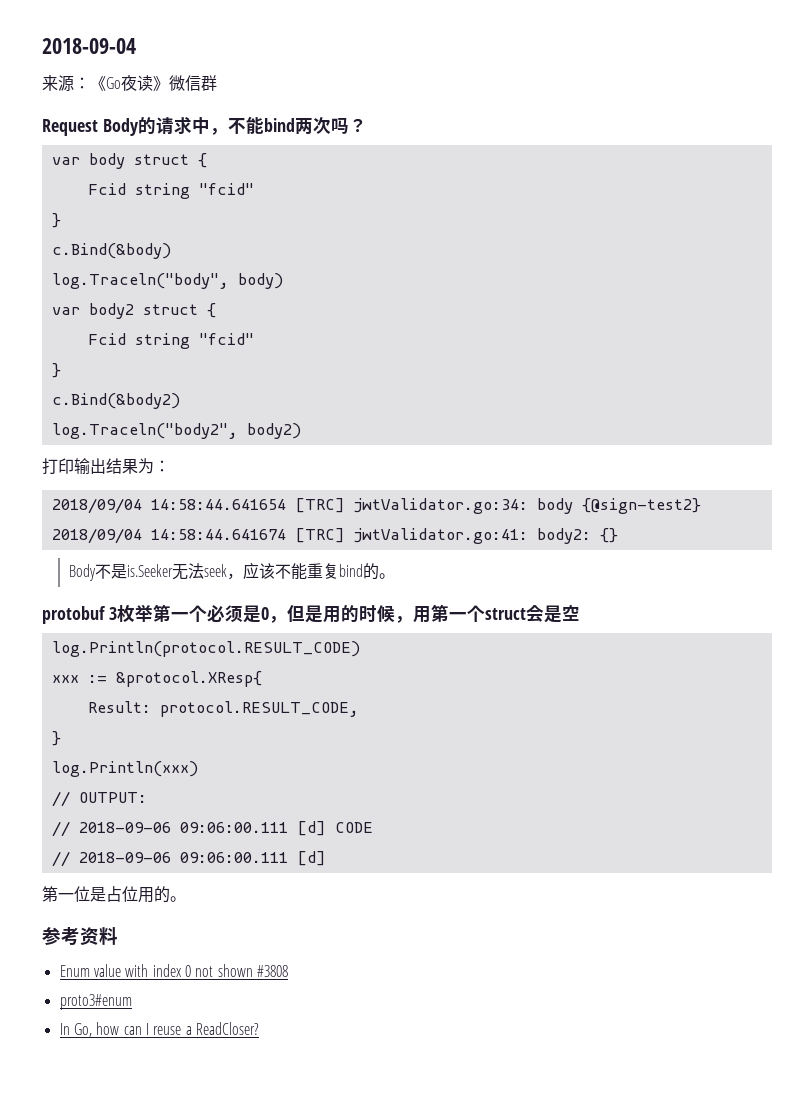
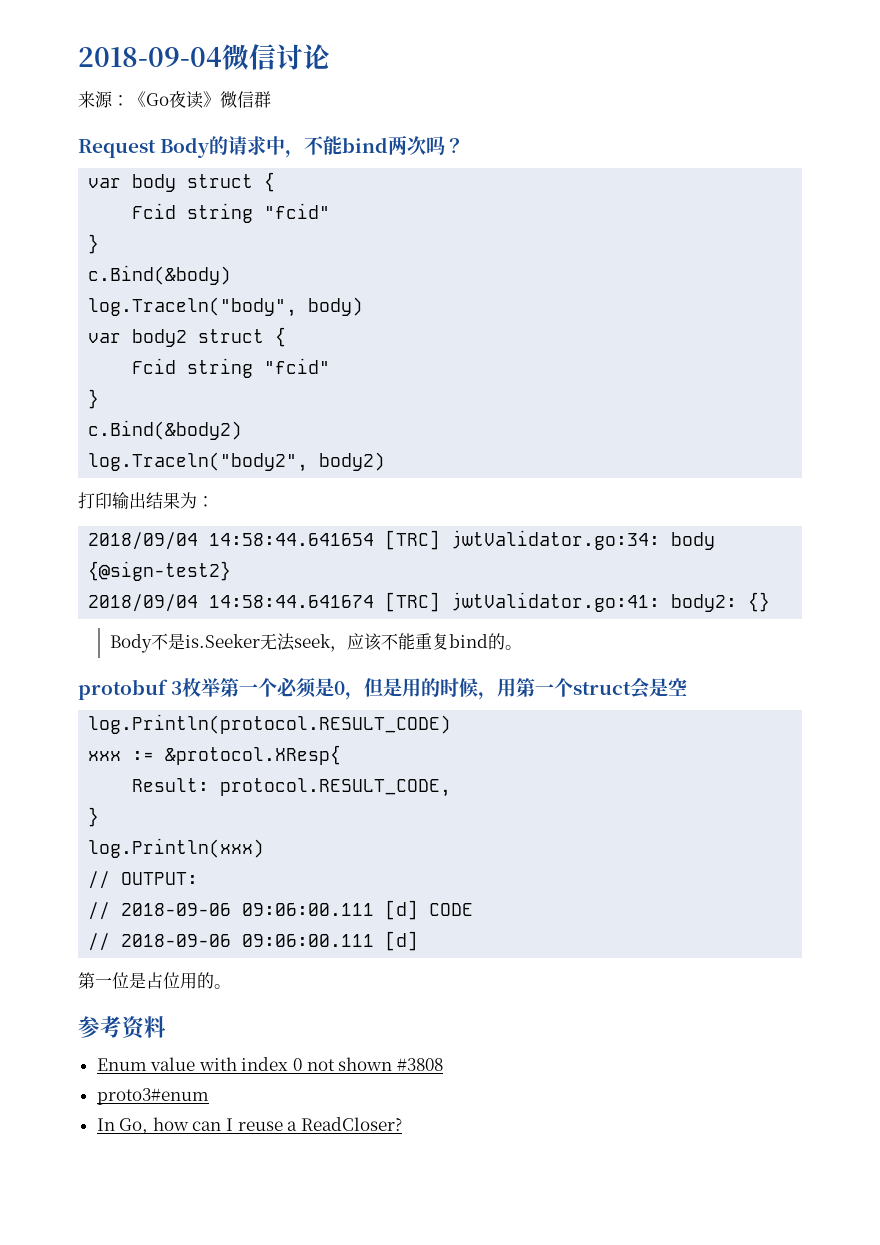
(136, 46) none -> [222,44,330,70] 微信讨论

